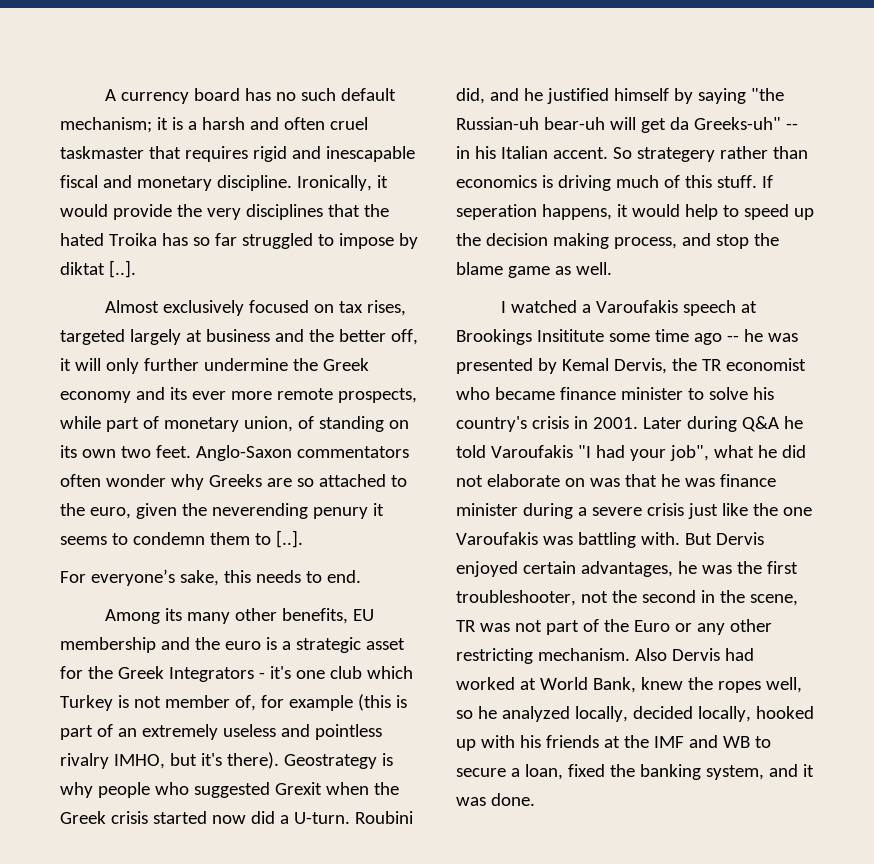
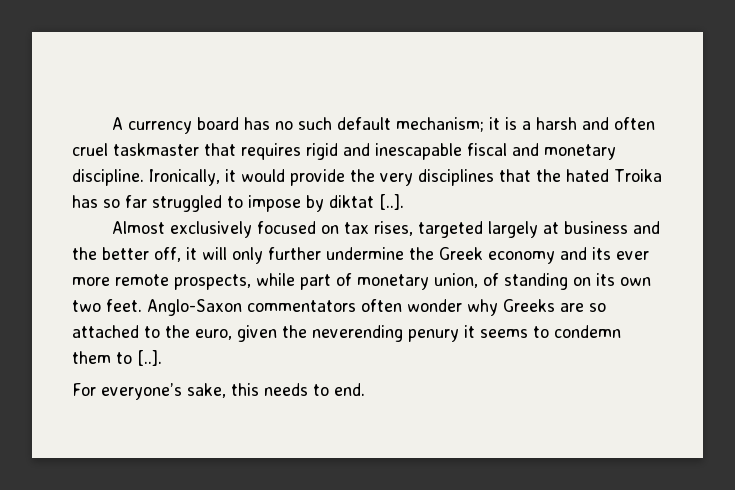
[105,608,375,624] [60,637,405,653] [60,666,413,682] [60,694,407,711] [60,724,382,740] [60,752,393,769] [60,782,399,798] [60,811,413,824] [456,88,784,104] [456,117,798,133] [456,146,808,162] [456,175,773,191] [456,204,814,220] [456,233,779,249] [456,262,612,278] [501,300,758,316] [456,329,798,345] [456,358,806,374] [456,387,774,400] [456,416,803,432] [456,445,806,461] [456,474,776,487] [456,503,812,519] [456,532,764,548] [456,561,798,577] [456,590,798,606] [456,619,772,635] [456,648,754,664] [456,677,802,693] [456,706,814,722] [456,735,771,751] [456,764,814,780] [456,793,535,806] // Among its many other benefits, EU membership and the euro is a strategic asset for the Greek Integrators - it's one club which Turkey is not member of, for example (this is part of an extremely useless and pointless rivalry IMHO, but it's there). Geostrategy is why people who suggested Grexit when the Greek crisis started now did a U-turn. Roubini did, and he justified himself by saying "the Russian-uh bear-uh will get da Greeks-uh" -- in his Italian accent. So strategery rather than economics is driving much of this stuff. If seperation happens, it would help to speed up the decision making process, and stop the blame game as well. // I watched a Varoufakis speech at Brookings Insititute some time ago -- he was presented by Kemal Dervis, the TR economist who became finance minister to solve his country's crisis in 2001. Later during Q&A he told Varoufakis "I had your job", what he did not elaborate on was that he was finance minister during a severe crisis just like the one Varoufakis was battling with. But Dervis enjoyed certain advantages, he was the first troubleshooter, not the second in the scene, TR was not part of the Euro or any other restricting mechanism. Also Dervis had worked at World Bank, knew the ropes well, so he analyzed locally, decided locally, hooked up with his friends at the IMF and WB to secure a loan, fixed the banking system, and it was done. -> (365, 389) none

